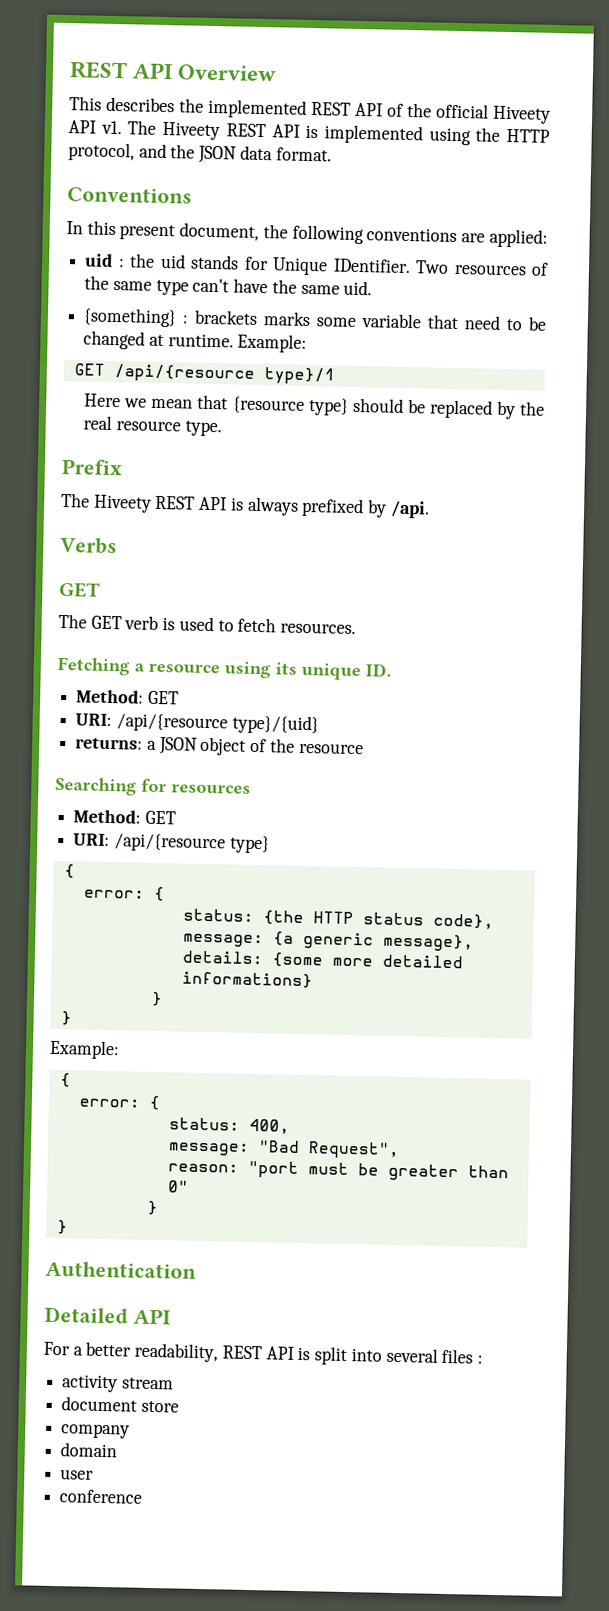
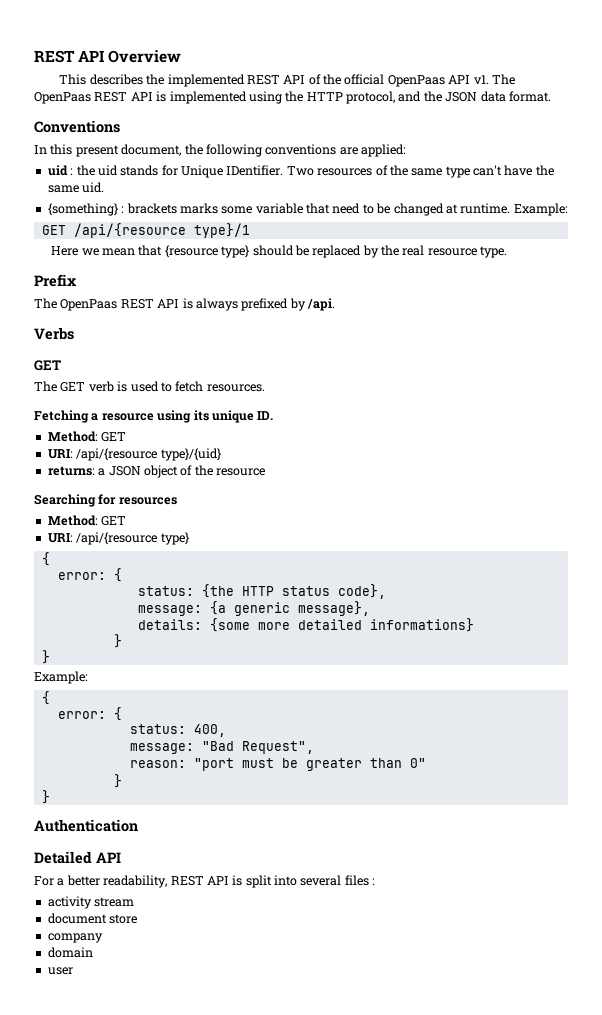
[492,105,551,124] Hiveety -> [387,75,445,87] OpenPaas
[162,121,221,141] Hiveety -> [34,92,91,104] OpenPaas
[92,494,152,513] Hiveety -> [60,299,118,311] OpenPaas
[59,1489,143,1504] // conference -> (73, 971) none

